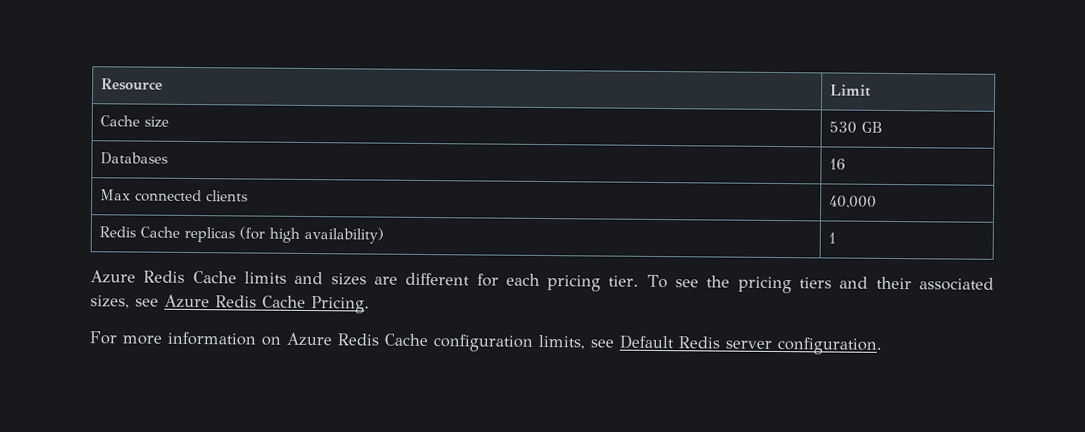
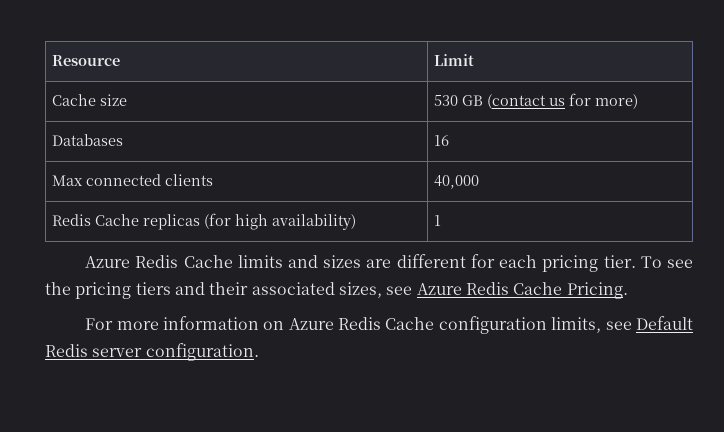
(883, 127) none -> [487,93,639,109] (contact us for more)

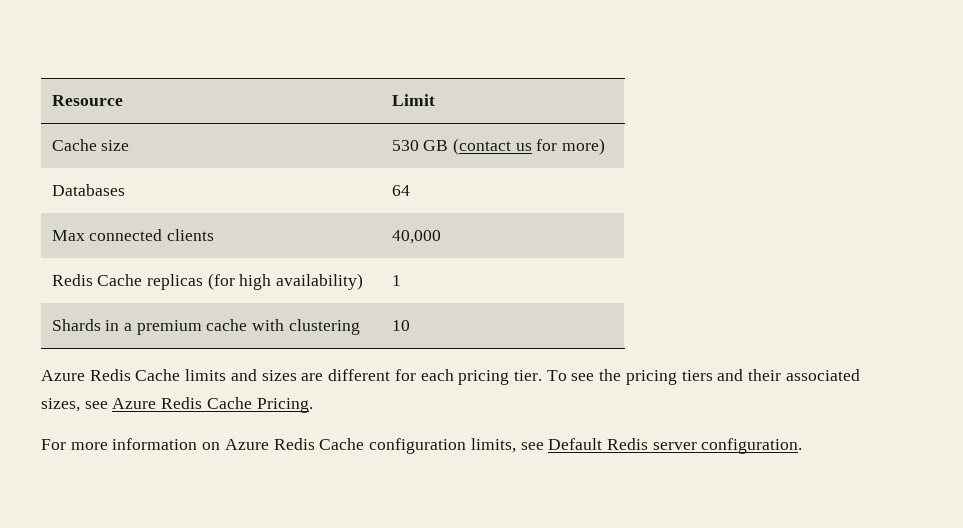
[434,135,450,146] 16 -> [391,185,410,196] 64
(442, 220) none -> [51,319,360,335] [391,320,410,331] // Shards in a premium cache with clustering | 10

